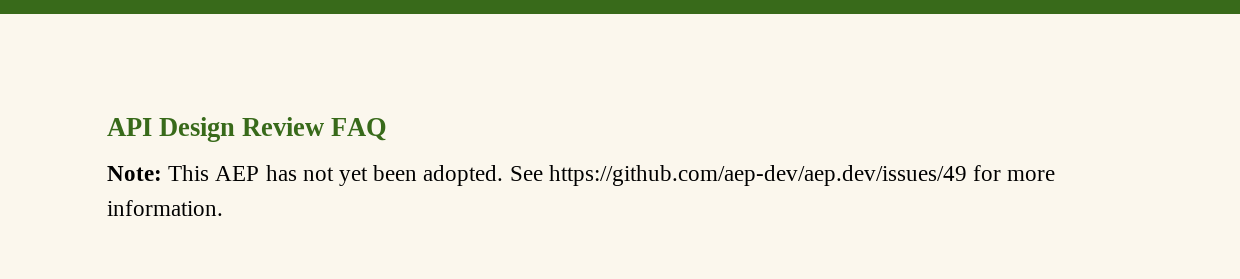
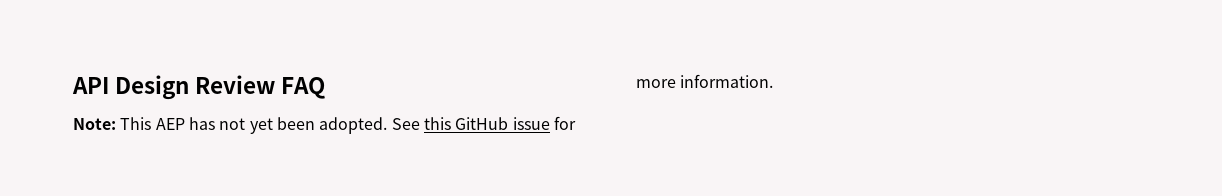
[548,165,967,186] https://github.com/aep-dev/aep.dev/issues/49 -> [423,117,550,130] this GitHub issue

